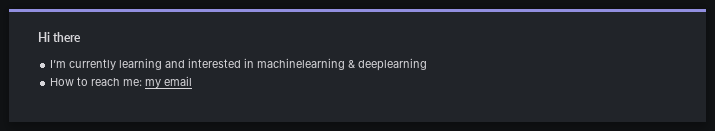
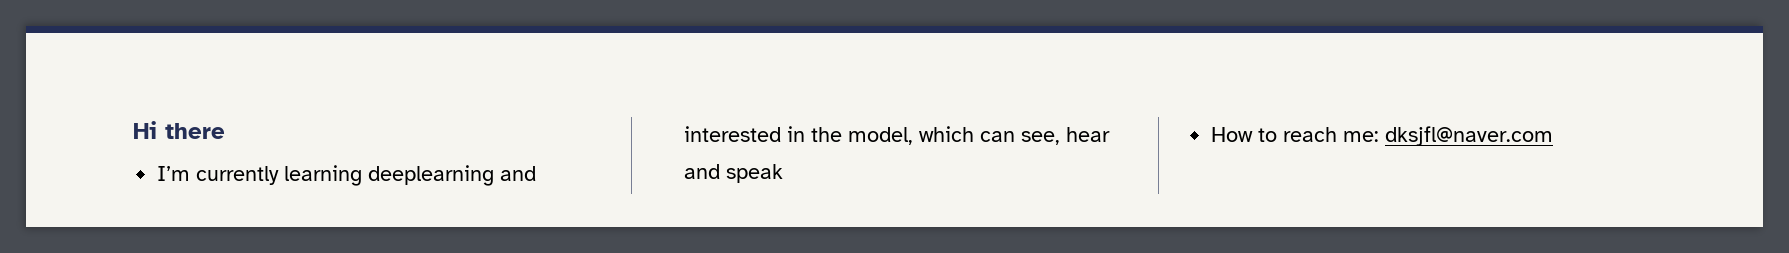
(163, 64) none -> [368,165,495,186] deeplearning
[257,58,428,71] machinelearning & deeplearning -> [811,126,1111,145] [684,164,784,183] the model, which can see, hear and speak
[145,76,193,88] my email -> [1385,126,1554,146] dksjfl@naver.com

